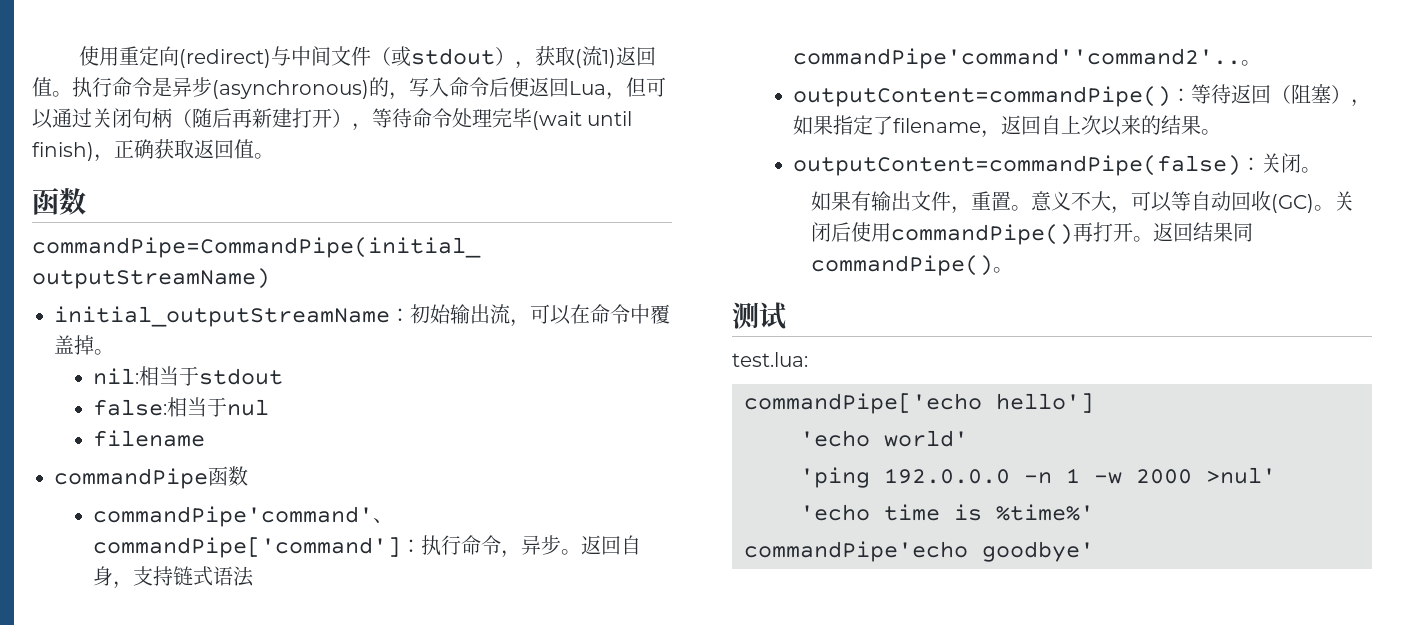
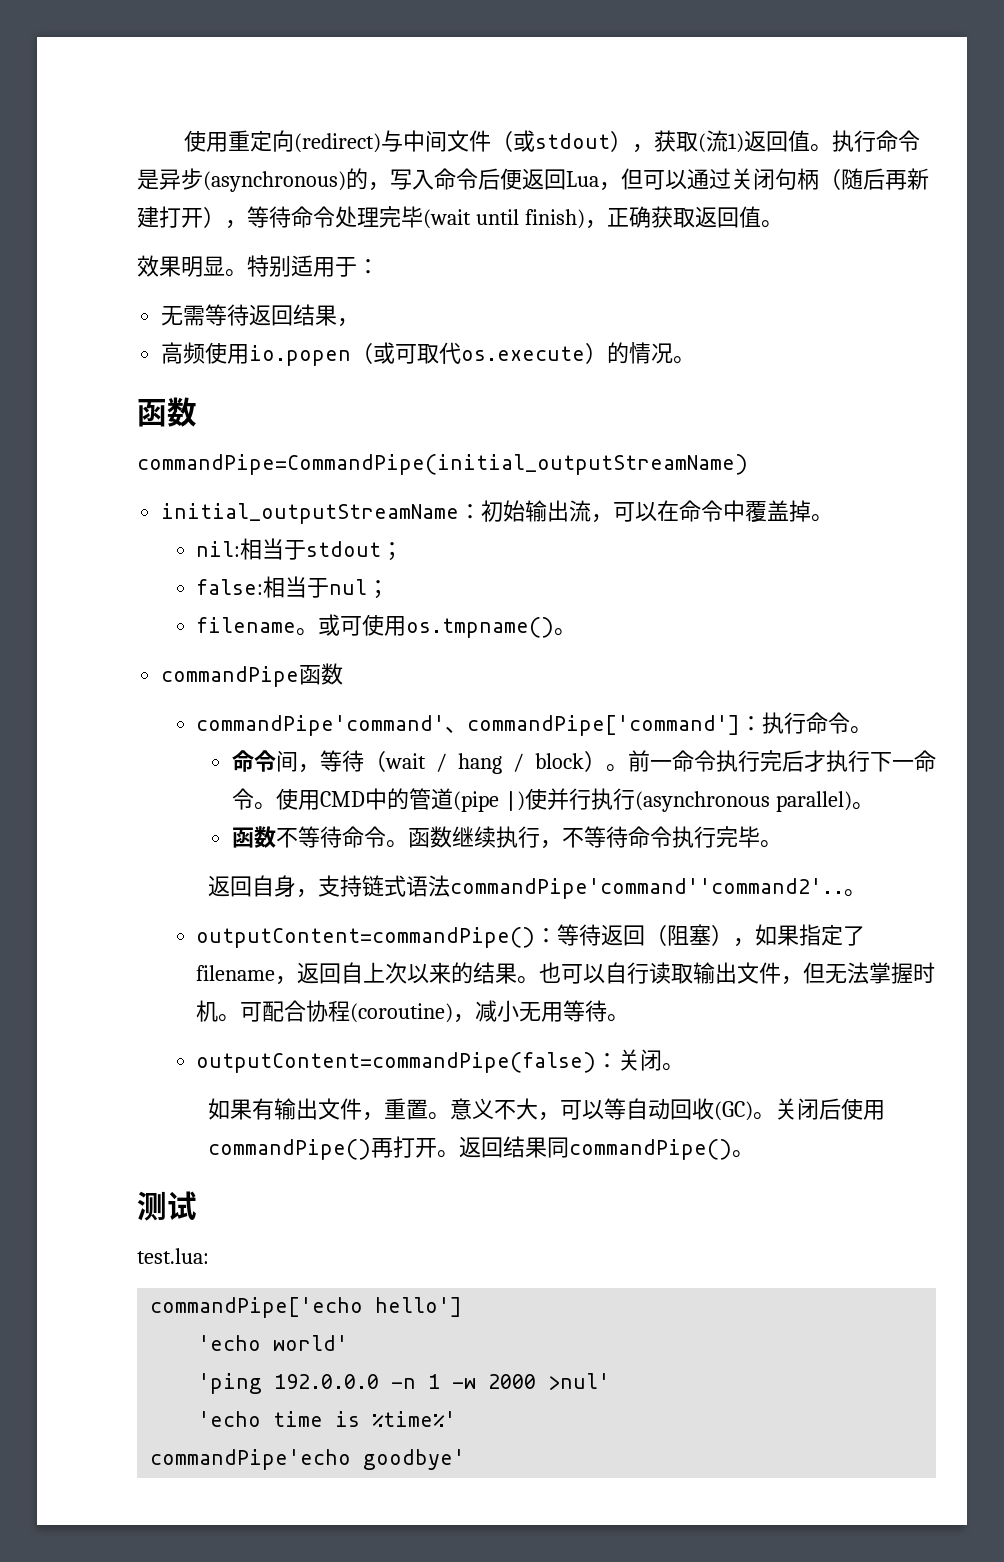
(274, 156) none -> [137,255,379,277] [161,304,360,327] [161,342,696,366] // 效果明显。特别适用于： // 无需等待返回结果， // 高频使用io.popen（或可取代os.execute）的情况。
(284, 376) none -> [381,542,404,561] ；
[93,430,206,447] // filename -> [367,580,390,599] [196,614,577,638] ； // filename。或可使用os.tmpname()。
[501,535,582,558] ，异步。 -> [850,726,873,734] [231,750,936,774] [231,788,874,812] [231,826,782,849] 。 // 命令间，等待（wait / hang / block）。前一命令执行完后才执行下一命令。使用CMD中的管道(pipe |)使并行执行(asynchronous parallel)。 // 函数不等待命令。函数继续执行，不等待命令执行完毕。 //
(1222, 132) none -> [539,962,936,985] [196,1000,630,1023] 也可以自行读取输出文件，但无法掌握时机。可配合协程(coroutine)，减小无用等待。

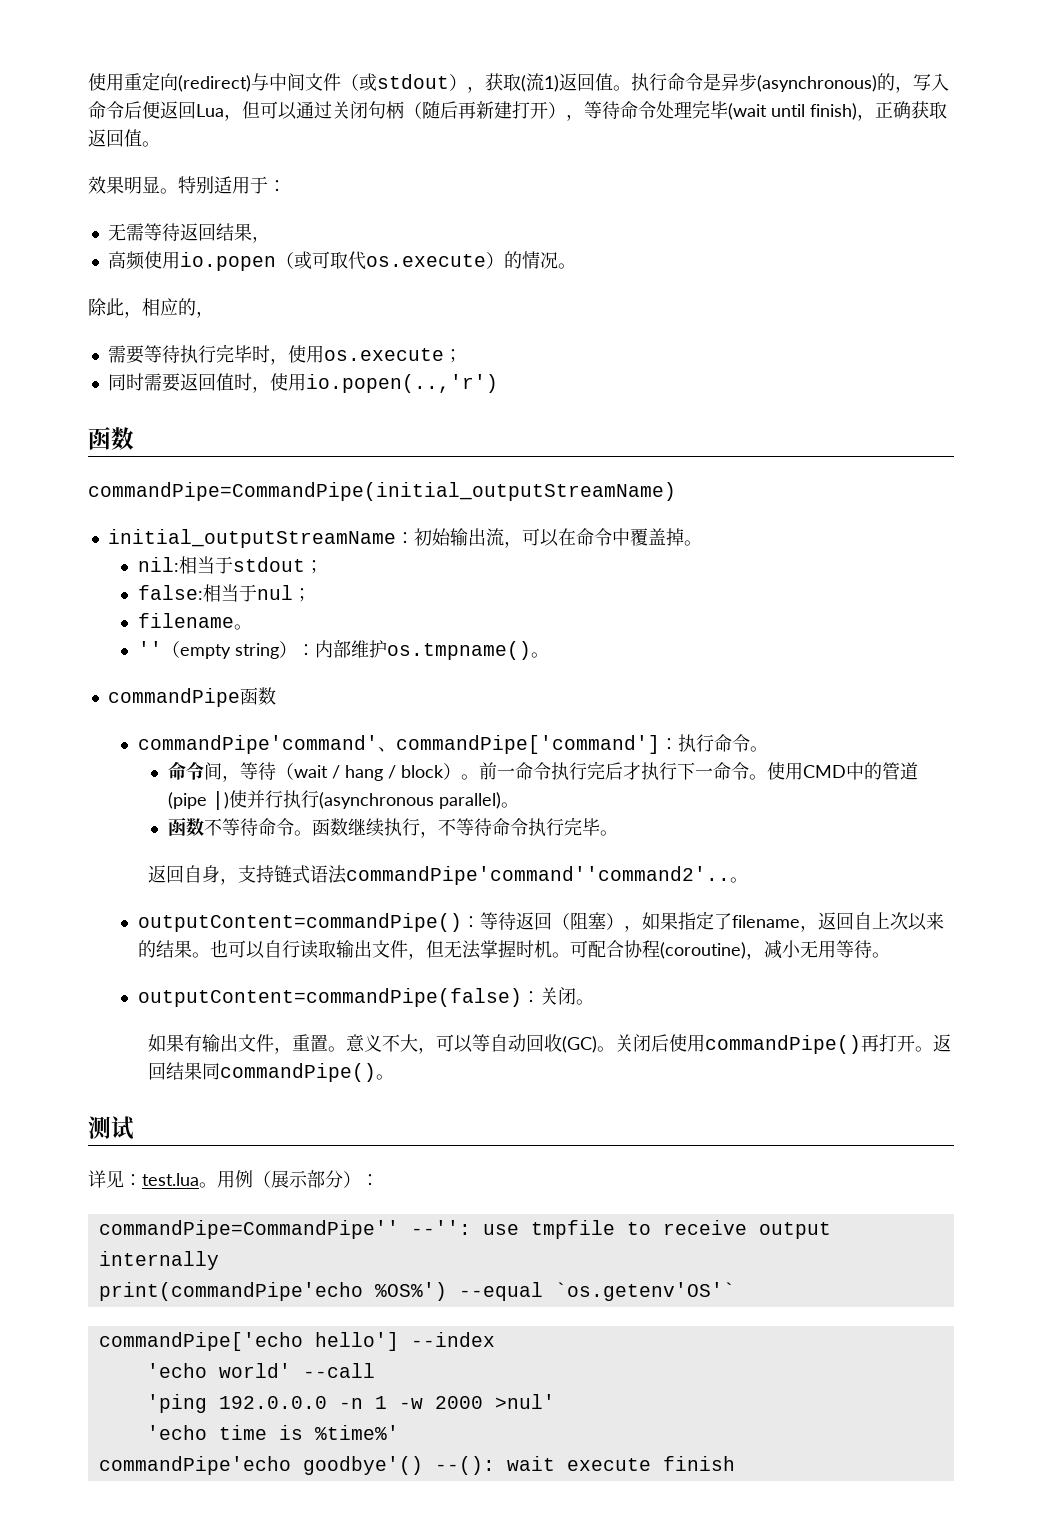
(696, 360) none -> [88,298,214,318] [107,344,462,365] [107,373,498,393] // 除此，相应的， // 需要等待执行完毕时，使用os.execute； // 同时需要返回值时，使用io.popen(..,'r')
[318,614,407,636] 或可使用 -> [137,640,387,659] // ''（empty string）：内部维护
[137,1248,209,1264] test.lua: -> [88,1170,379,1188] [98,1220,831,1239] [98,1251,219,1270] [98,1282,735,1301] 详见：test.lua。用例（展示部分）： // commandPipe=CommandPipe'' --'': use tmpfile to receive output internally // print(commandPipe'echo %OS%') --equal `os.getenv'OS'`
(463, 1307) none -> [410,1332,495,1347] --index
(349, 1343) none -> [302,1363,375,1378] --call
[363,1449,466,1470] goodbye' -> [302,1456,735,1475] goodbye'() --(): wait execute finish

